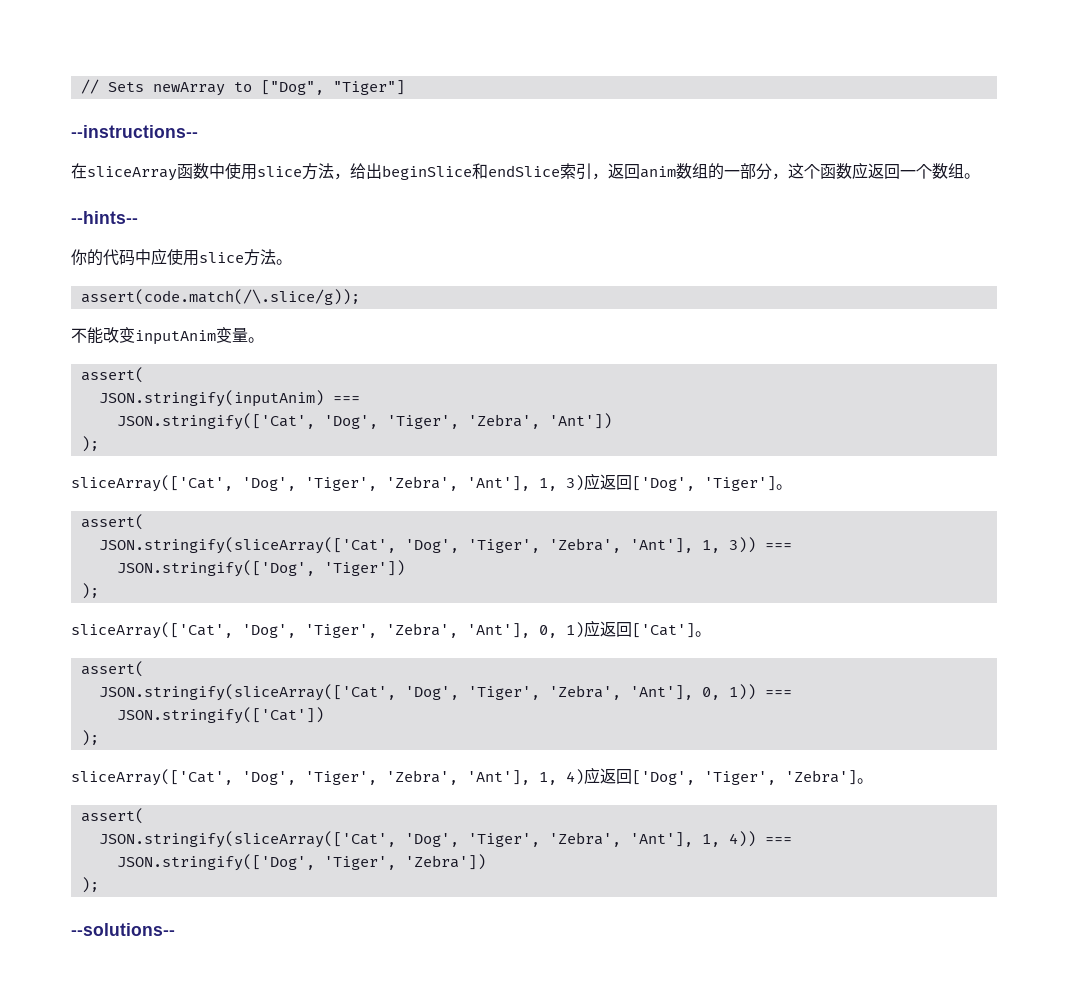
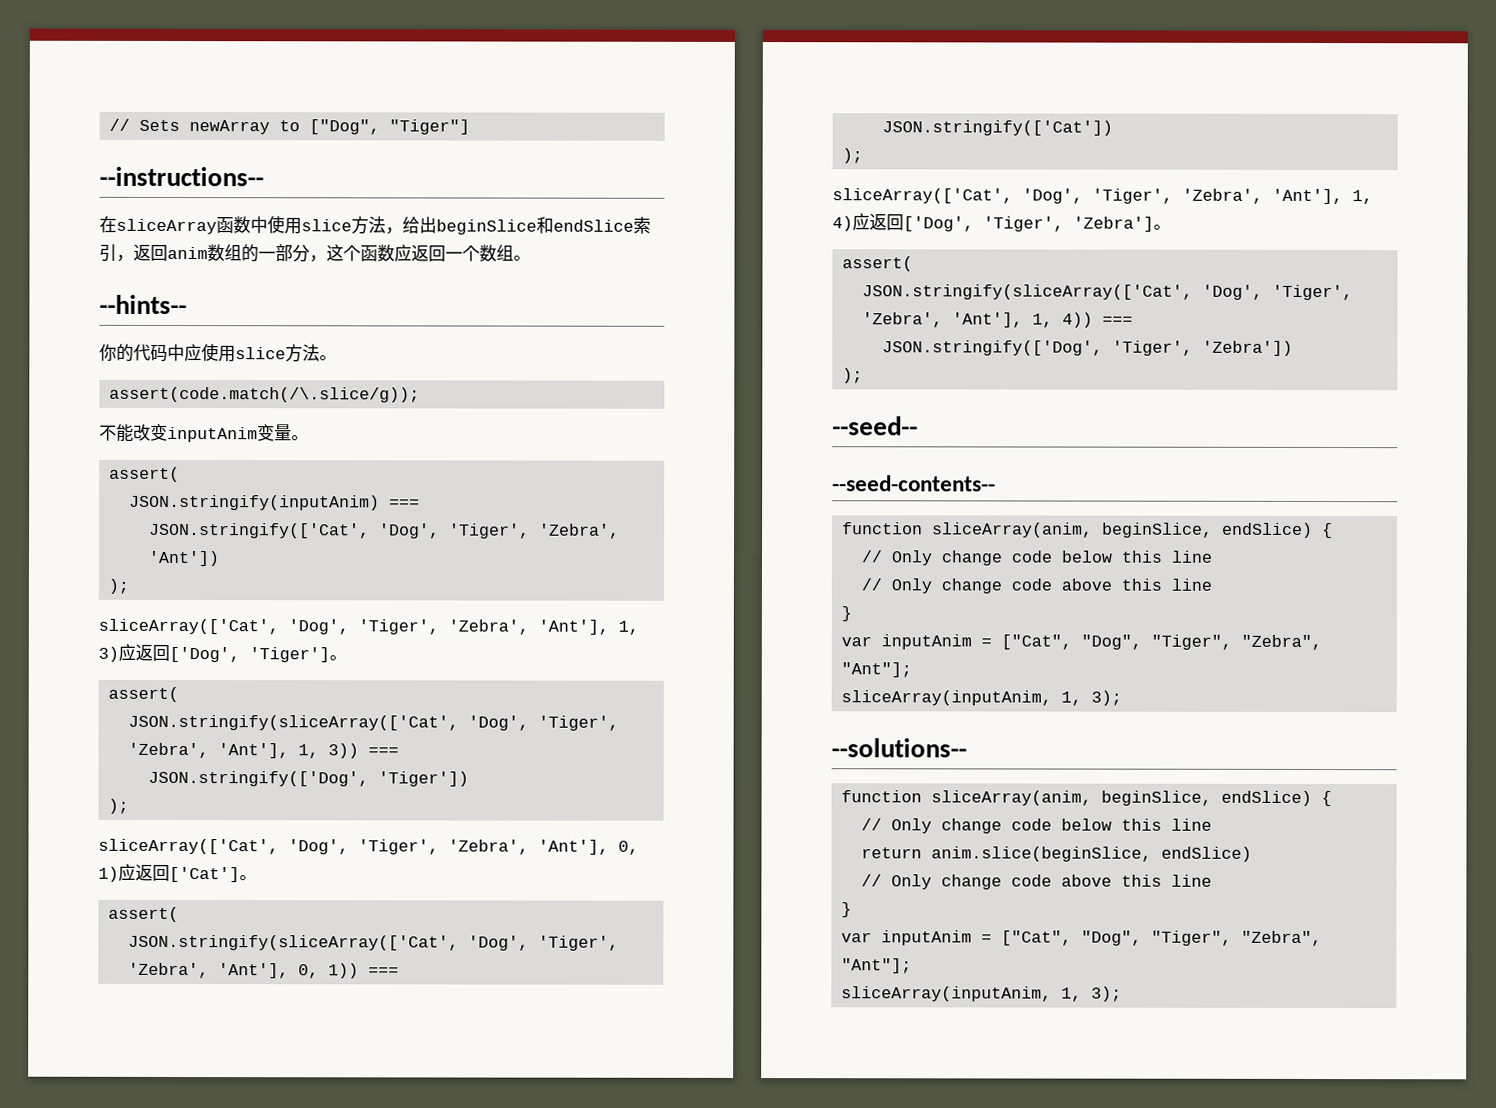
[71,923,175,936] --solutions-- -> [832,416,918,436] [832,475,996,492] [842,522,1334,539] [861,550,1214,566] [861,578,1213,594] [841,606,853,622] [841,634,1323,651] [841,662,913,678] [841,690,1123,706] [831,738,967,758] [841,790,1333,807] [861,818,1213,834] [861,846,1253,862] [861,874,1213,890] [841,902,853,918] [841,930,1323,947] [841,958,913,974] [841,986,1123,1002] --seed-- // --seed-contents-- // function sliceArray(anim, beginSlice, endSlice) { // // Only change code below this line // // Only change code above this line // } // var inputAnim = ["Cat", "Dog", "Tiger", "Zebra", "Ant"]; // sliceArray(inputAnim, 1, 3); // --solutions-- // function sliceArray(anim, beginSlice, endSlice) { // // Only change code below this line // return anim.slice(beginSlice, endSlice) // // Only change code above this line // } // var inputAnim = ["Cat", "Dog", "Tiger", "Zebra", "Ant"]; // sliceArray(inputAnim, 1, 3);

